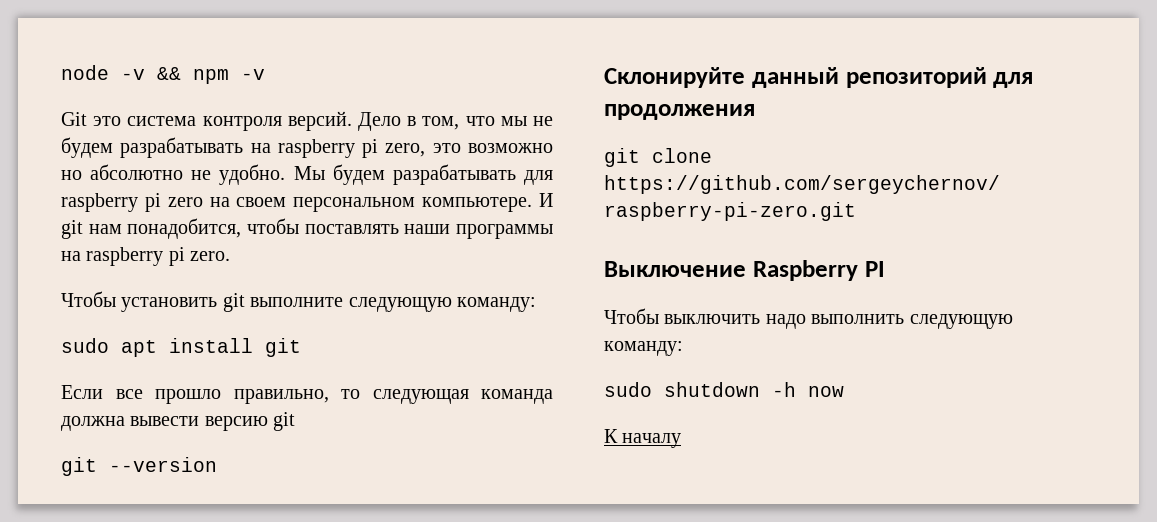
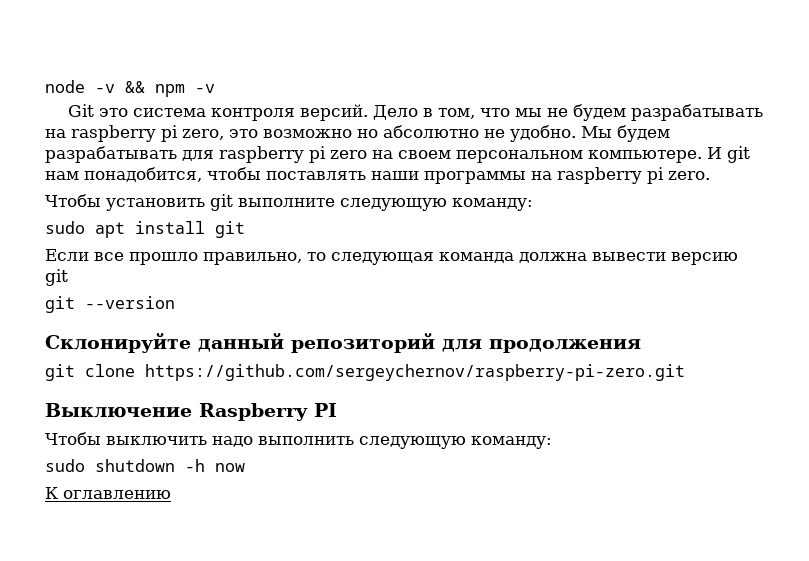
[622,433,682,448] началу -> [63,490,171,499] оглавлению

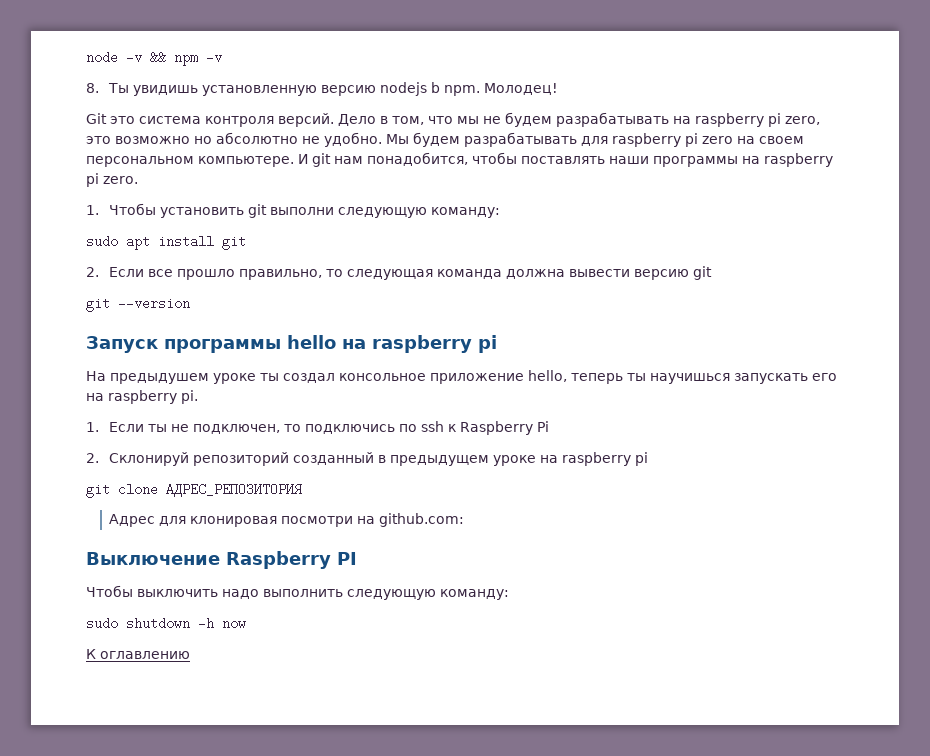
(215, 88) none -> [86,82,559,96] // 8. Ты увидишь установленную версию nodejs b npm. Молодец!
(710, 175) none -> [86,205,99,215] 1.
[238,198,335,207] выполните -> [270,207,335,215] выполни
(245, 229) none -> [86,267,99,277] 2.
[45,333,641,353] [45,364,685,381] Склонируйте данный репозиторий для продолжения // git clone https://github.com/sergeychernov/raspberry-pi-zero.git -> [86,335,497,353] [86,370,837,384] [86,390,198,404] [86,421,550,435] [86,452,649,466] [86,481,302,498] [109,513,465,527] Запуск программы hello на raspberry pi // На предыдушем уроке ты создал консольное приложение hello, теперь ты научишься запускать его на raspberry pi. // 1. Если ты не подключен, то подключись по ssh к Raspberry Pi // 2. Склонируй репозиторий созданный в предыдущем уроке на raspberry pi // git clone АДРЕС_РЕПОЗИТОРИЯ // Адрес для клонировая посмотри на github.com:

